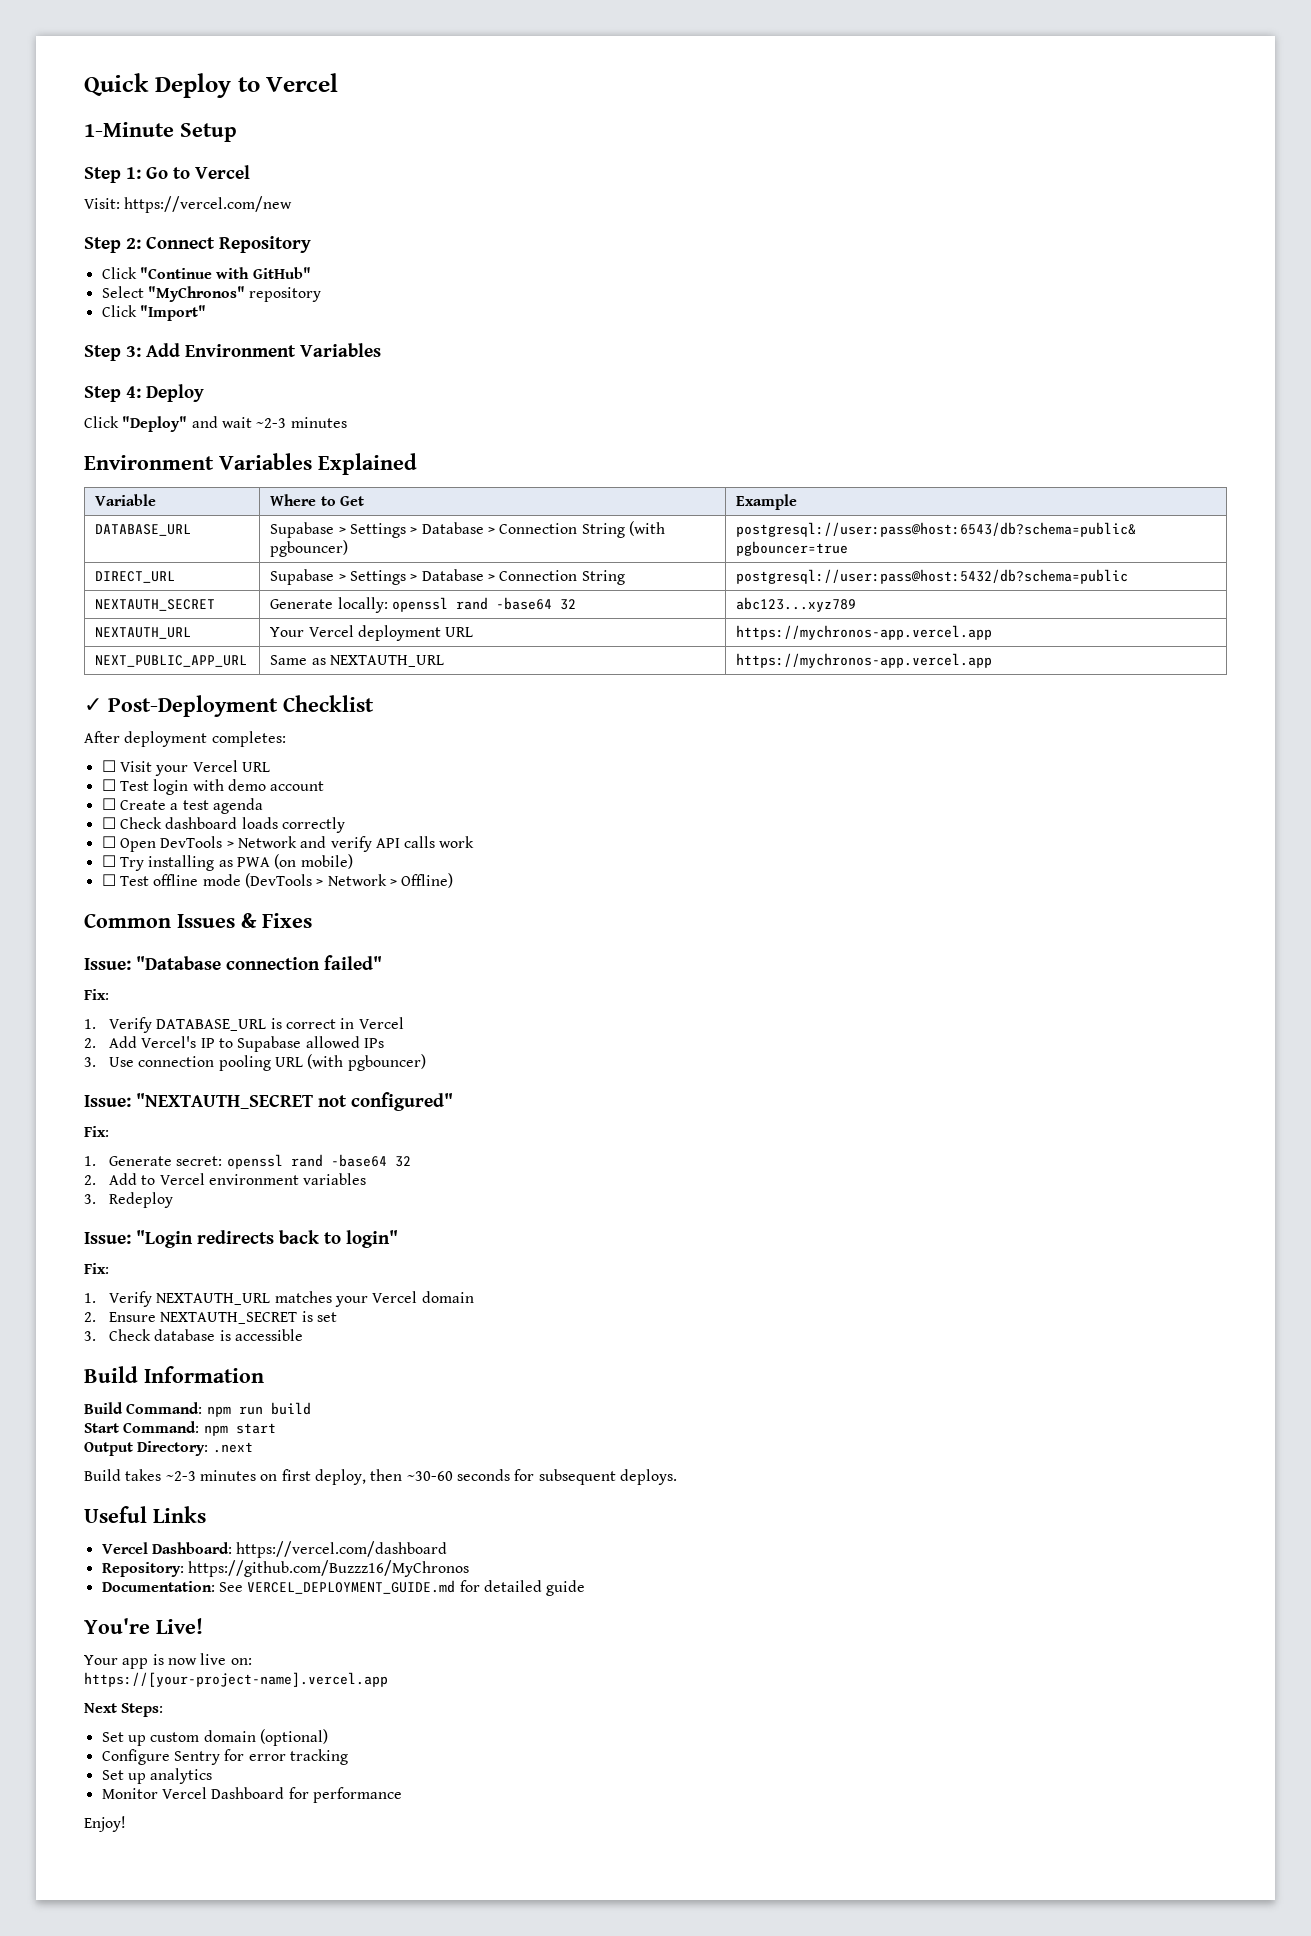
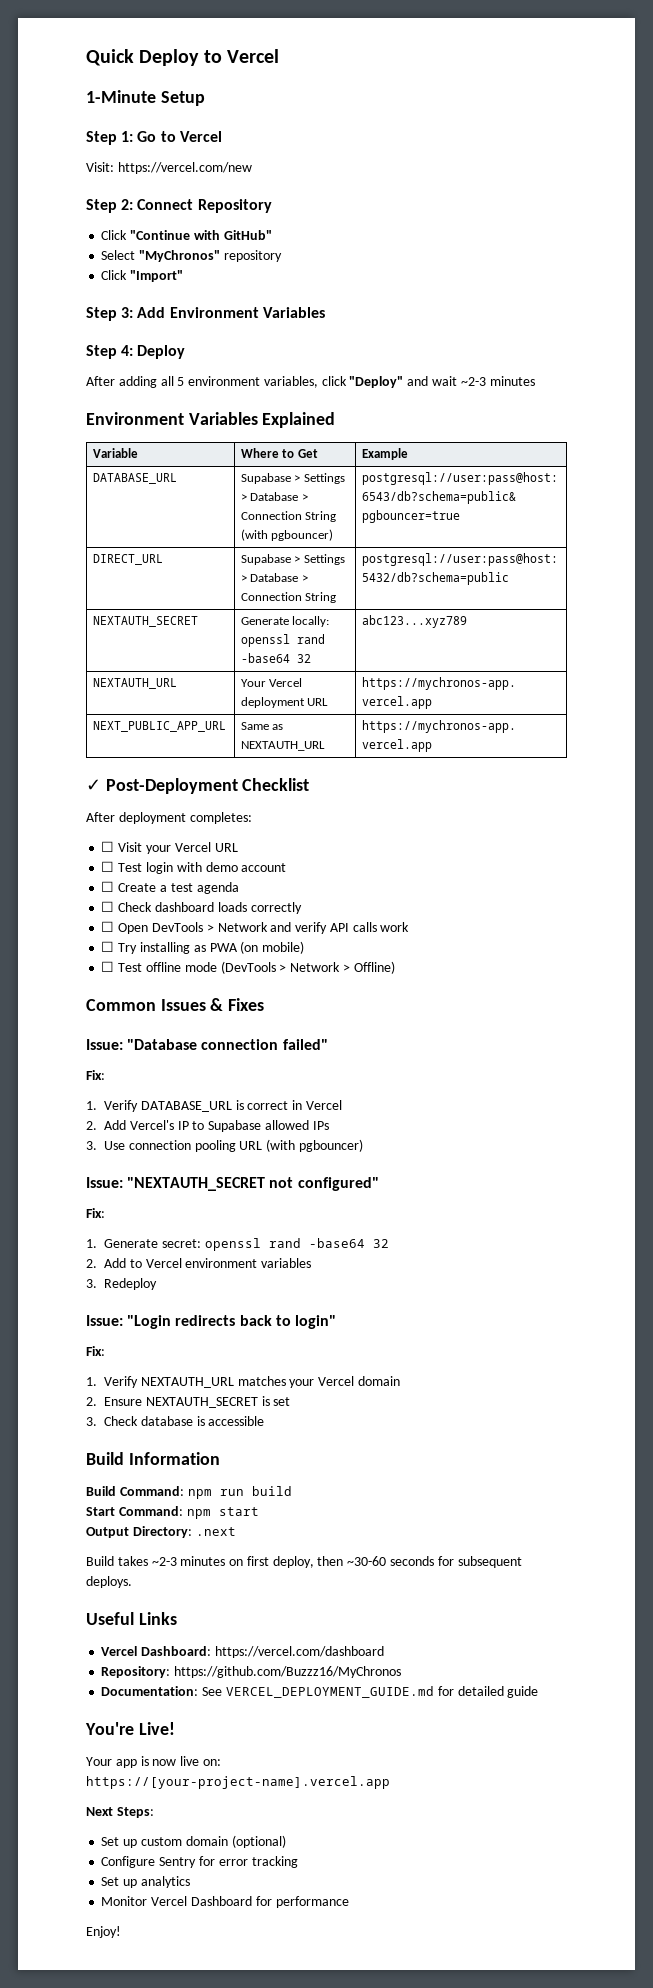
[84,416,119,428] Click -> [86,376,347,388] After adding all 5 environment variables, click

